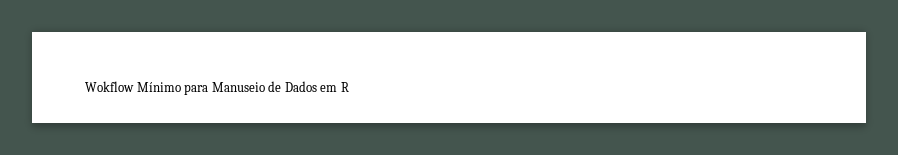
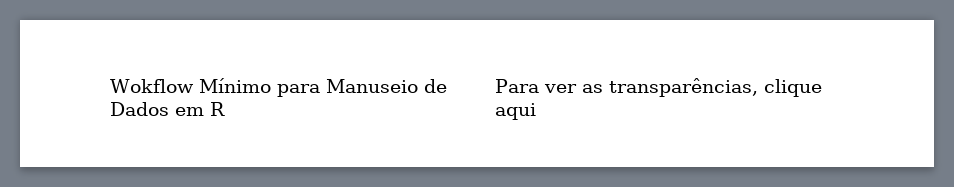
(349, 87) none -> [495,78,822,97] [495,103,536,120] // Para ver as transparências, clique aqui

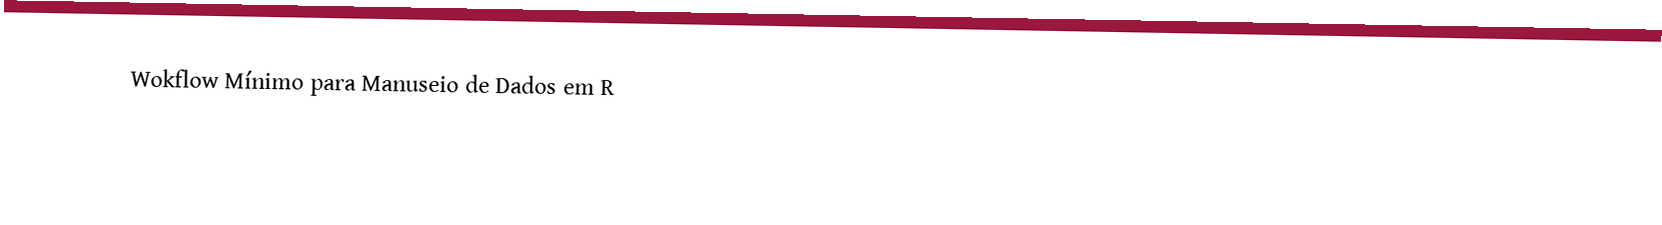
[495,78,822,97] [495,103,536,120] // Para ver as transparências, clique aqui -> (616, 87) none

